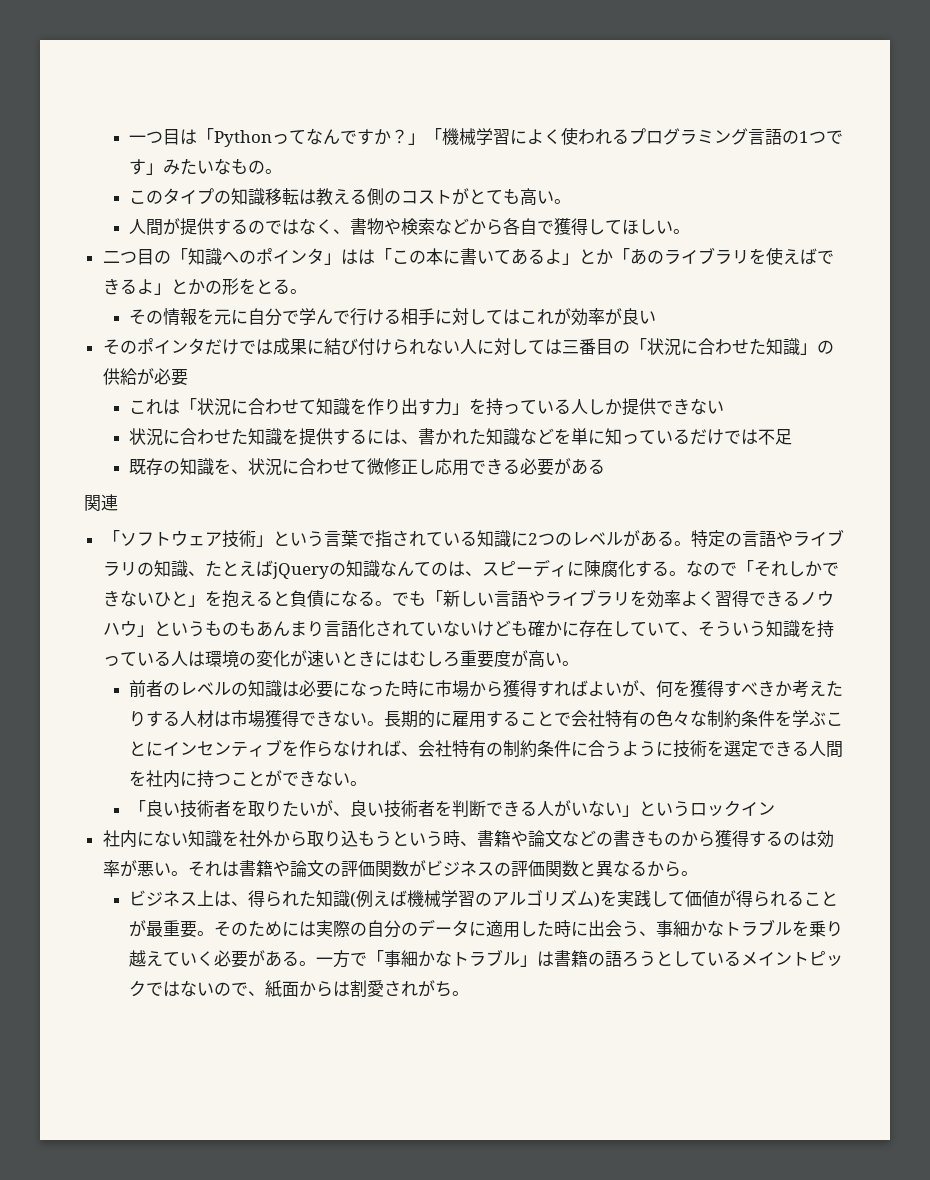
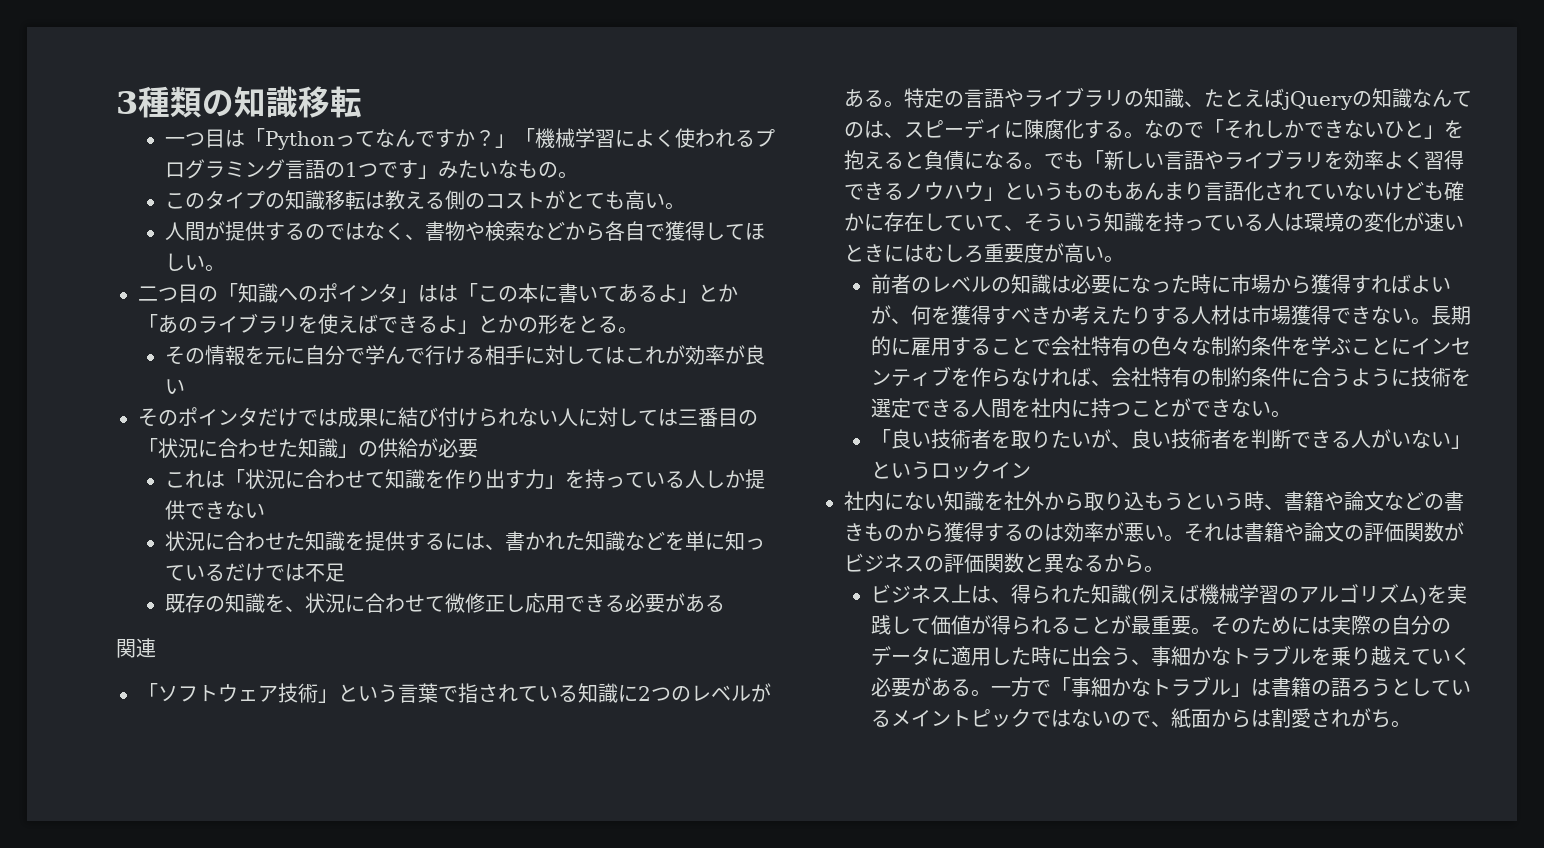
(129, 139) none -> [116,86,362,118] 3種類の知識移転 //

